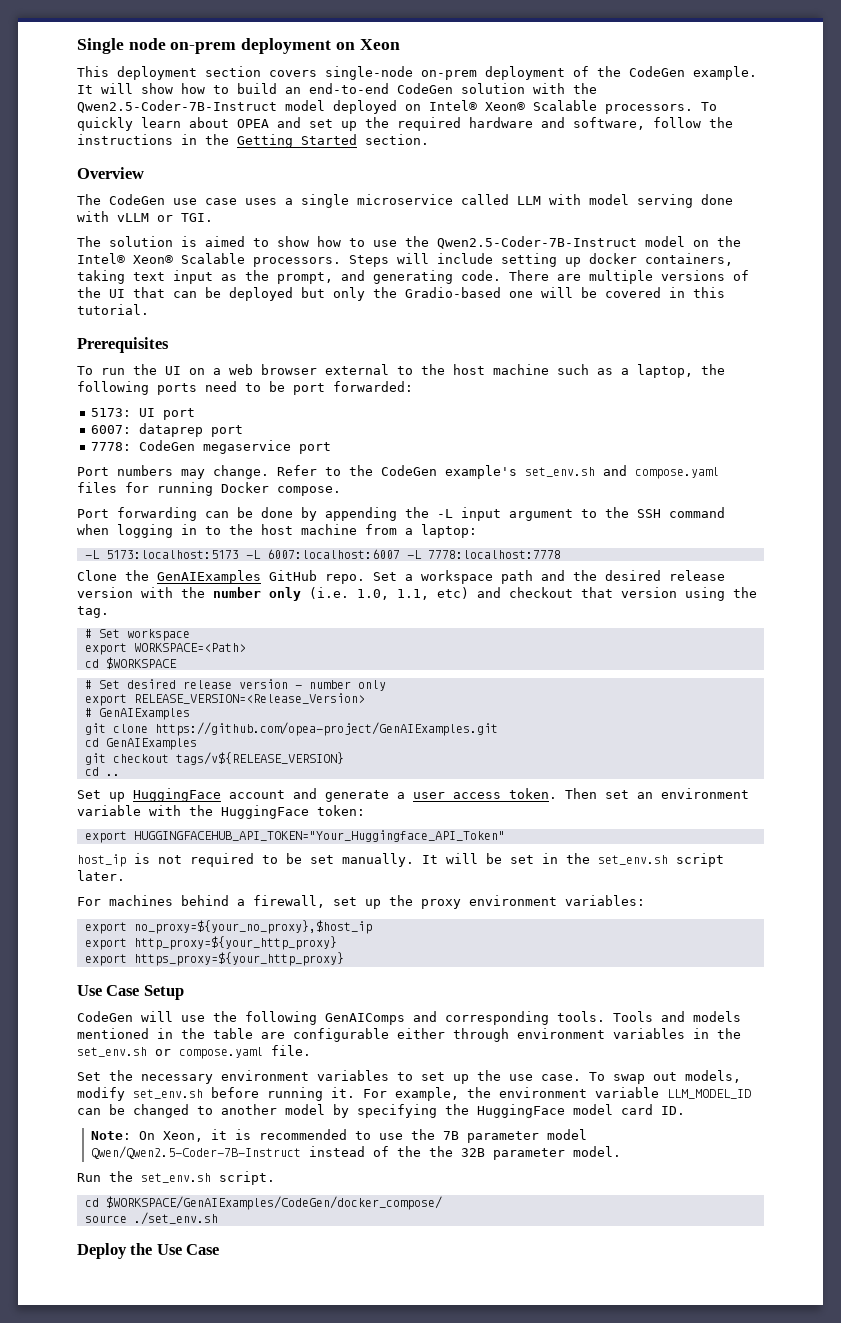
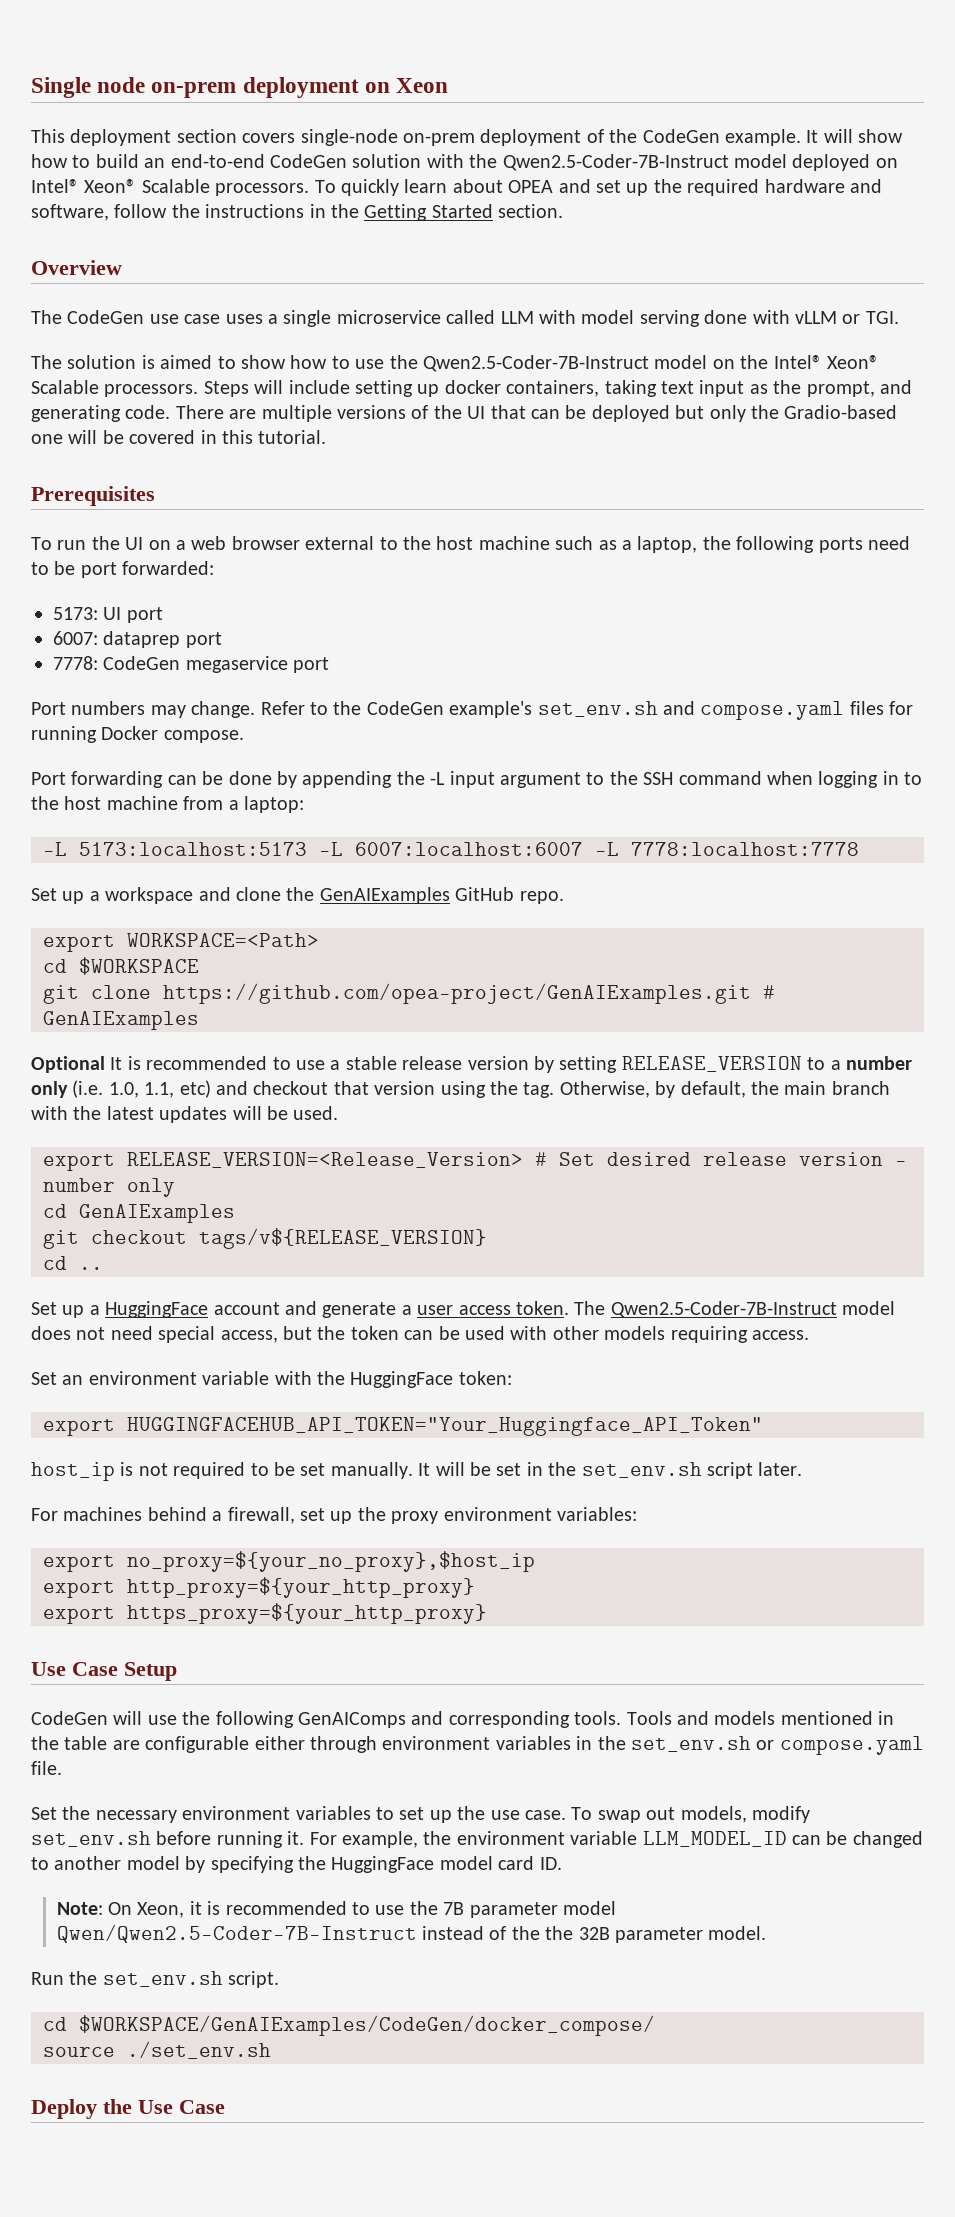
[77,570,725,584] [77,587,205,598] Clone the GenAIExamples GitHub repo. Set a workspace path and the desired release version with the -> [31,887,564,904] [43,933,319,952] [43,957,199,975] [43,983,775,1004] [43,1011,199,1030] [31,1056,841,1073] Set up a workspace and clone the GenAIExamples GitHub repo. // export WORKSPACE=<Path> // cd $WORKSPACE // git clone https://github.com/opea-project/GenAIExamples.git # GenAIExamples // Optional It is recommended to use a stable release version by setting RELEASE_VERSION to a
[84,629,190,641] [84,643,246,655] [84,657,177,669] // # Set workspace // export WORKSPACE=<Path> // cd $WORKSPACE // -> [559,1081,890,1098] [31,1106,339,1123] [43,1152,523,1171] Otherwise, by default, the main branch with the latest updates will be used. // export RELEASE_VERSION=<Release_Version>
[84,693,365,706] [84,708,190,720] [84,722,498,736] // export RELEASE_VERSION=<Release_Version> // # GenAIExamples // git clone https://github.com/opea-project/GenAIExamples.git -> (175, 1187) none
(125, 797) none -> [89,1305,100,1315] a
[565,788,629,799] Then set -> [574,1301,896,1318] [31,1326,809,1343] [31,1372,57,1385] The Qwen2.5-Coder-7B-Instruct model does not need special access, but the token can be used with other models requiring access. // Set

